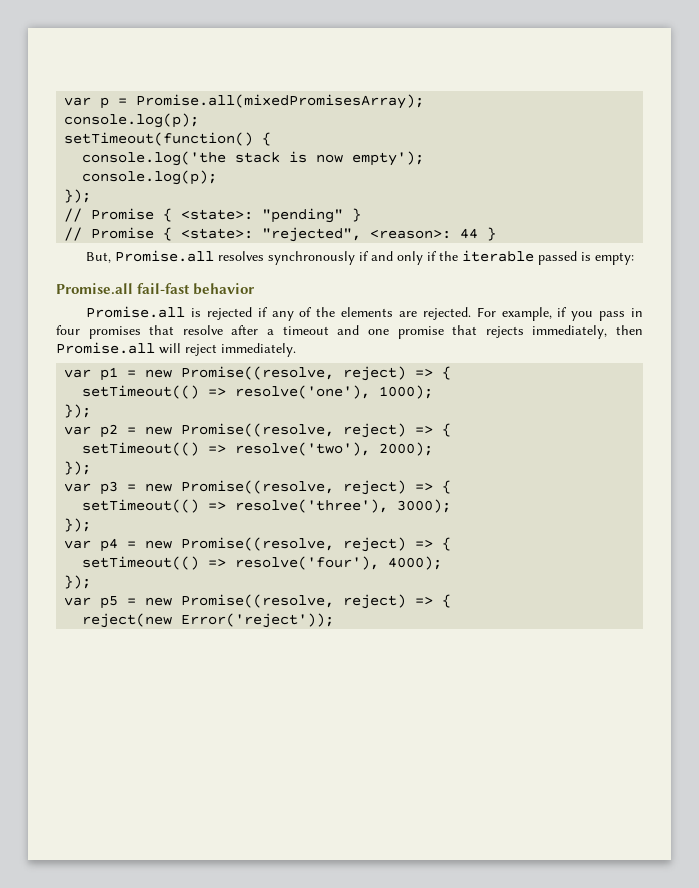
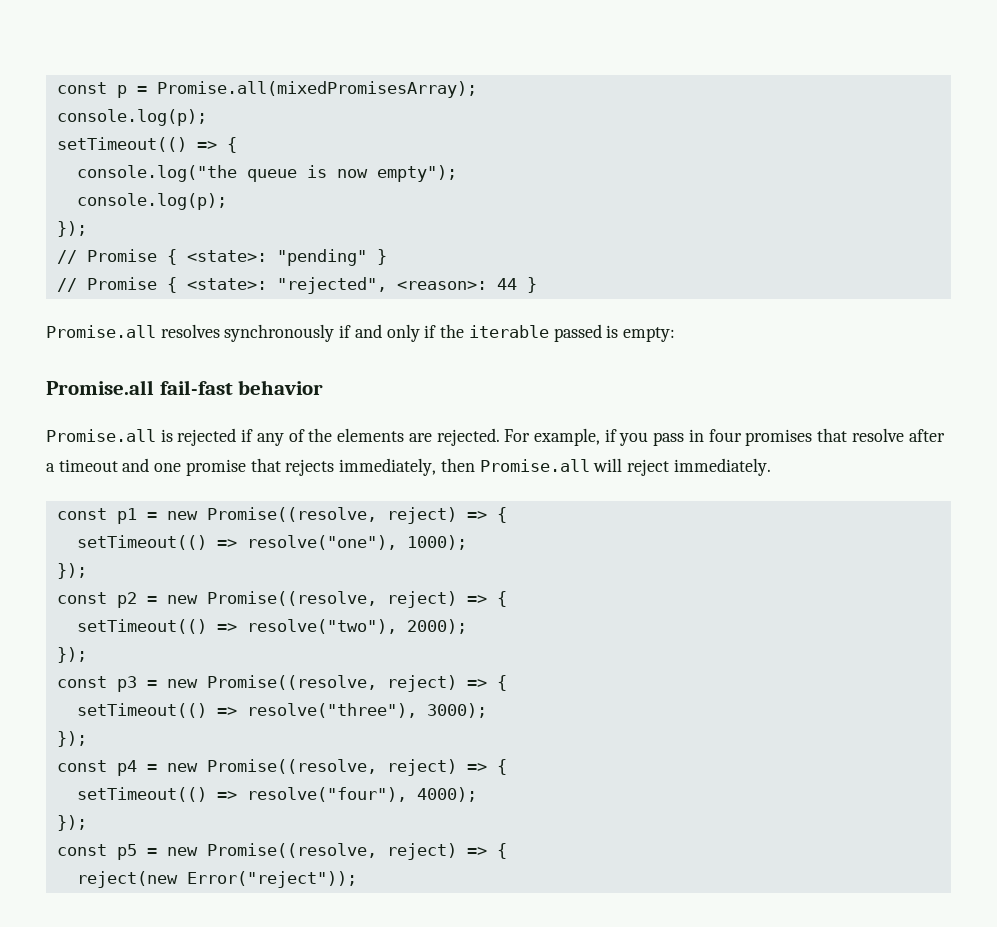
[64,97,92,106] var -> [56,82,107,94] const
[64,132,272,146] [82,151,281,166] setTimeout(function() { // console.log('the stack -> [56,137,237,153] [76,165,297,182] setTimeout(() => { // console.log("the queue
[352,151,425,166] empty'); -> [376,165,457,182] empty");
[86,252,112,263] But, -> (537, 285) none
[64,369,92,378] var -> [56,508,107,520] const
[235,385,371,399] resolve('one'), -> [246,535,397,550] resolve("one"),
[64,426,92,435] var -> [56,592,107,604] const
[235,442,371,456] resolve('two'), -> [246,619,397,634] resolve("two"),
[64,483,92,492] var -> [56,676,107,688] const
[235,499,389,513] resolve('three'), -> [246,703,417,718] resolve("three"),
[64,540,92,549] var -> [56,760,107,772] const
[235,556,380,570] resolve('four'), -> [246,787,407,802] resolve("four"),
[64,597,92,606] var -> [56,844,107,856] const
[181,613,335,628] Error('reject')); -> [186,871,357,888] Error("reject"));

